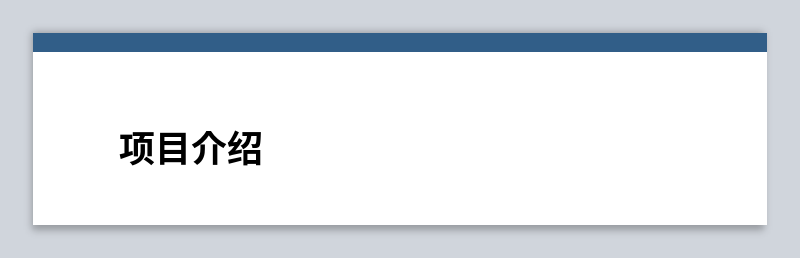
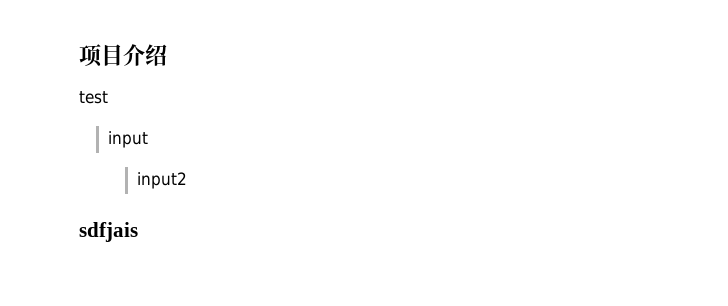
(263, 148) none -> [79,91,108,104] [108,131,149,148] [137,172,188,189] [79,222,138,242] // test // input // input2 // sdfjais

